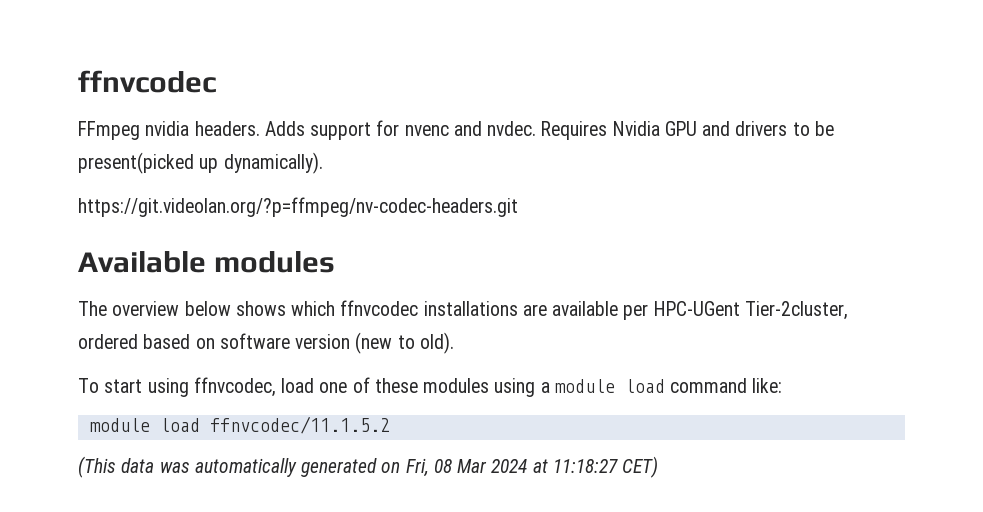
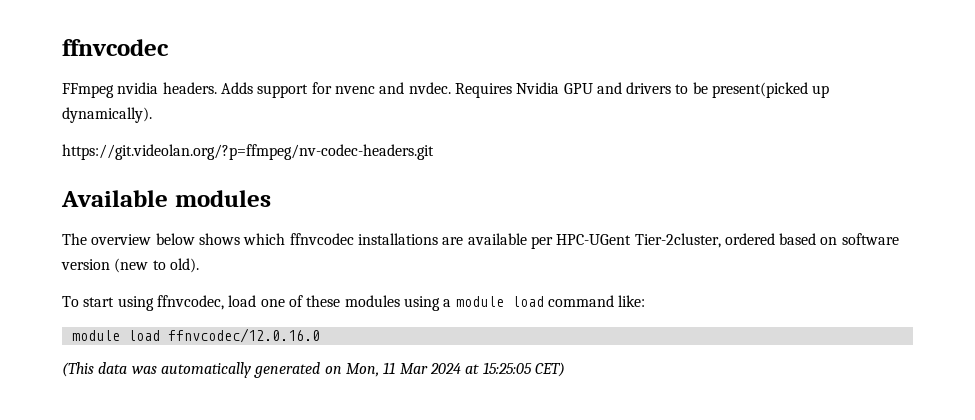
[209,416,390,434] ffnvcodec/11.1.5.2 -> [167,328,320,343] ffnvcodec/12.0.16.0
[405,458,452,477] Fri, 08 -> [345,362,396,377] Mon, 11
[552,459,618,473] 11:18:27 -> [482,362,532,374] 15:25:05

